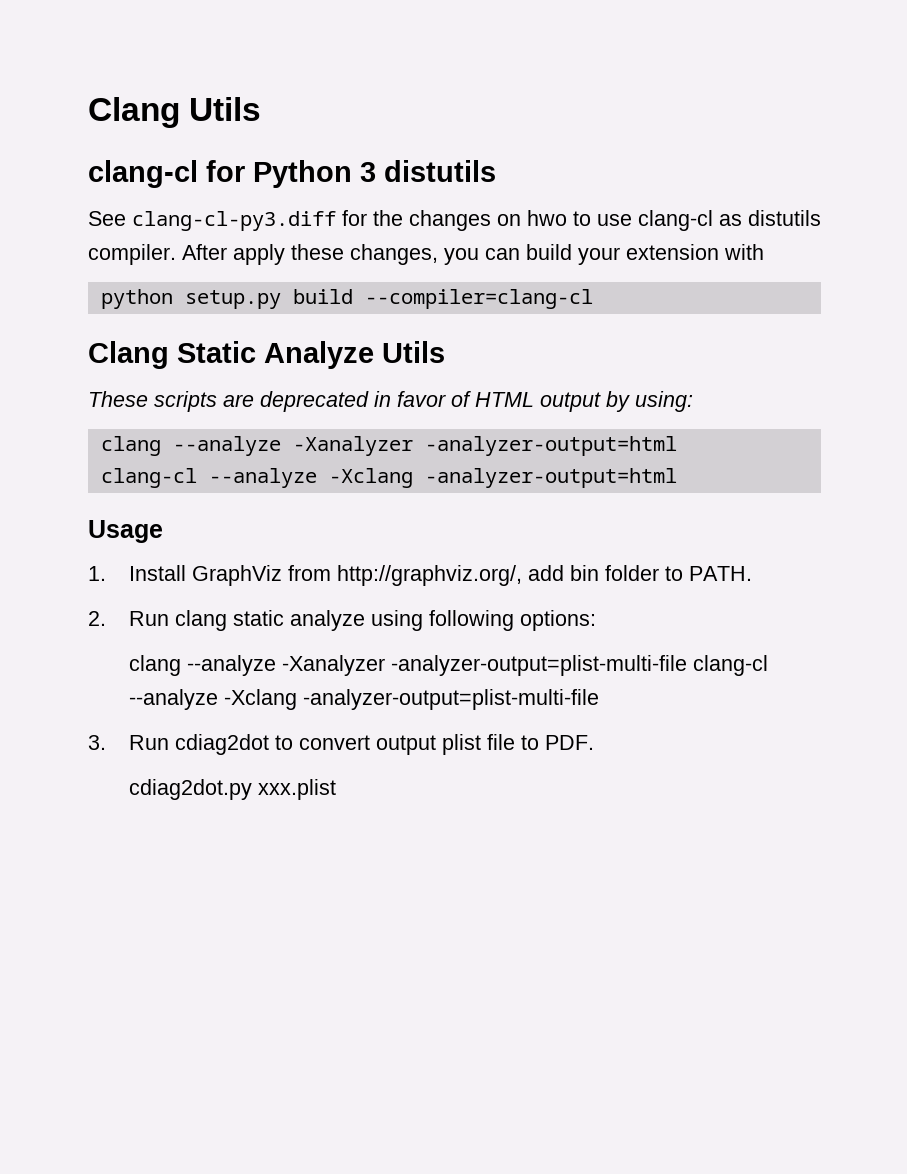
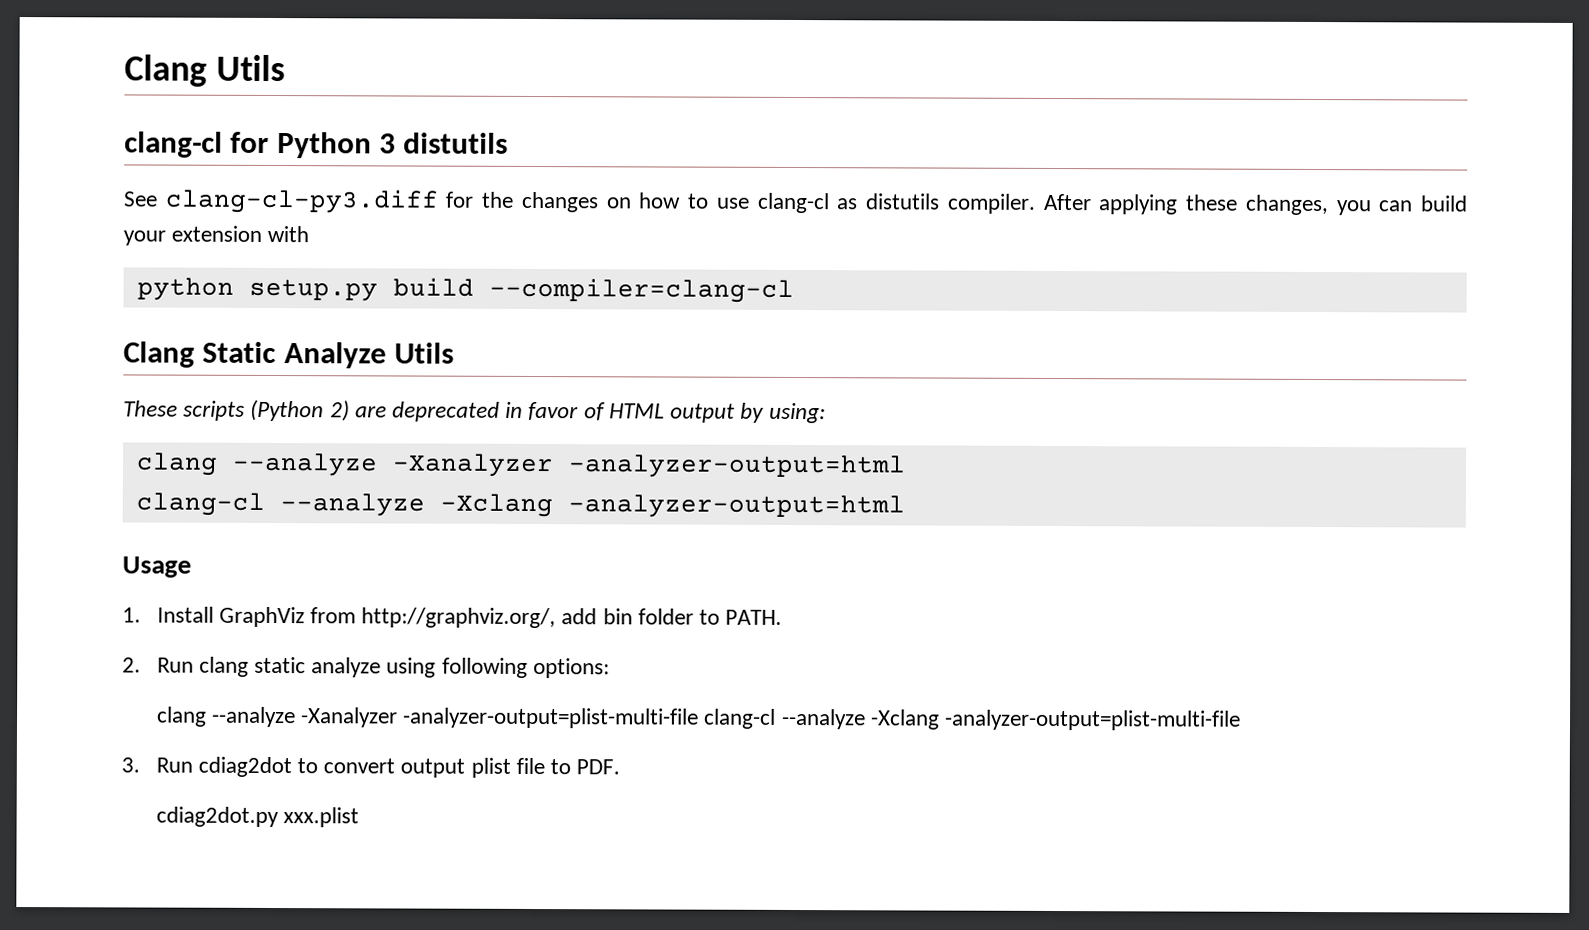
[527,210,567,226] hwo -> [638,192,682,209] how
[233,244,285,265] apply -> [1098,194,1179,215] applying
(217, 401) none -> [250,399,350,422] (Python 2)

